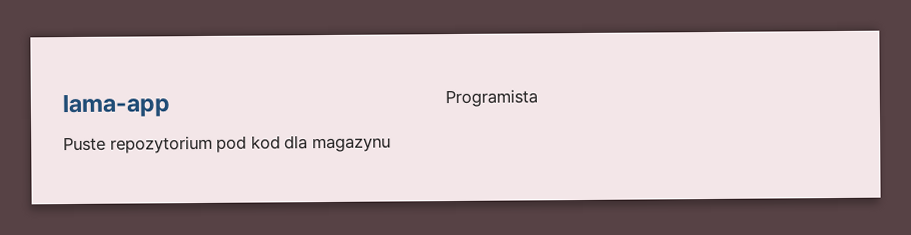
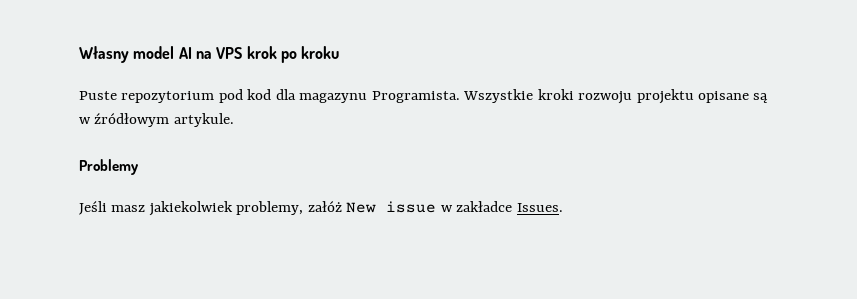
[62,94,170,118] lama-app -> [79,46,340,63] Własny model AI na VPS krok po kroku
[445,89,538,108] Programista -> [371,89,769,104] [79,113,234,127] [79,159,139,175] [79,201,563,216] Programista. Wszystkie kroki rozwoju projektu opisane są w źródłowym artykule. // Problemy // Jeśli masz jakiekolwiek problemy, załóż New issue w zakładce Issues.

